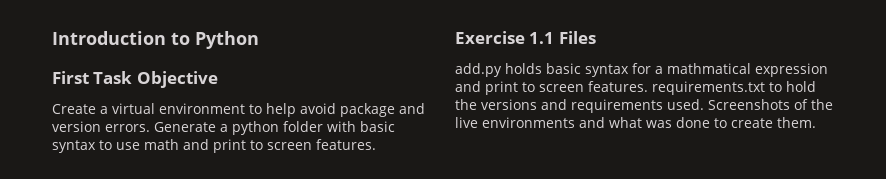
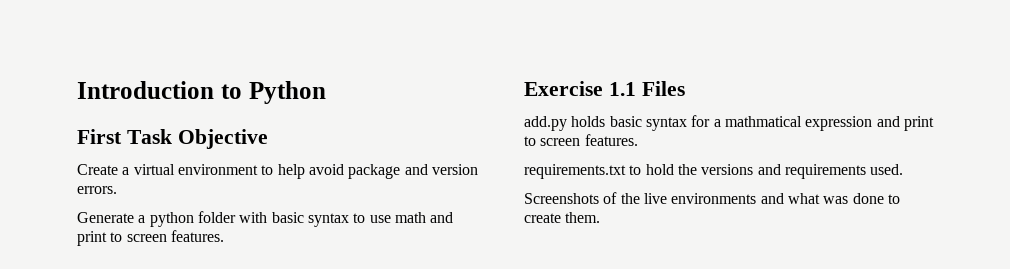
(150, 128) none -> (117, 190) //
(648, 86) none -> (638, 140) //
(704, 104) none -> (904, 169) //

